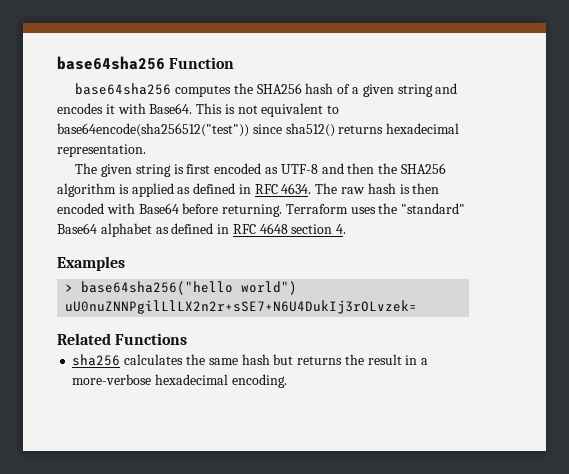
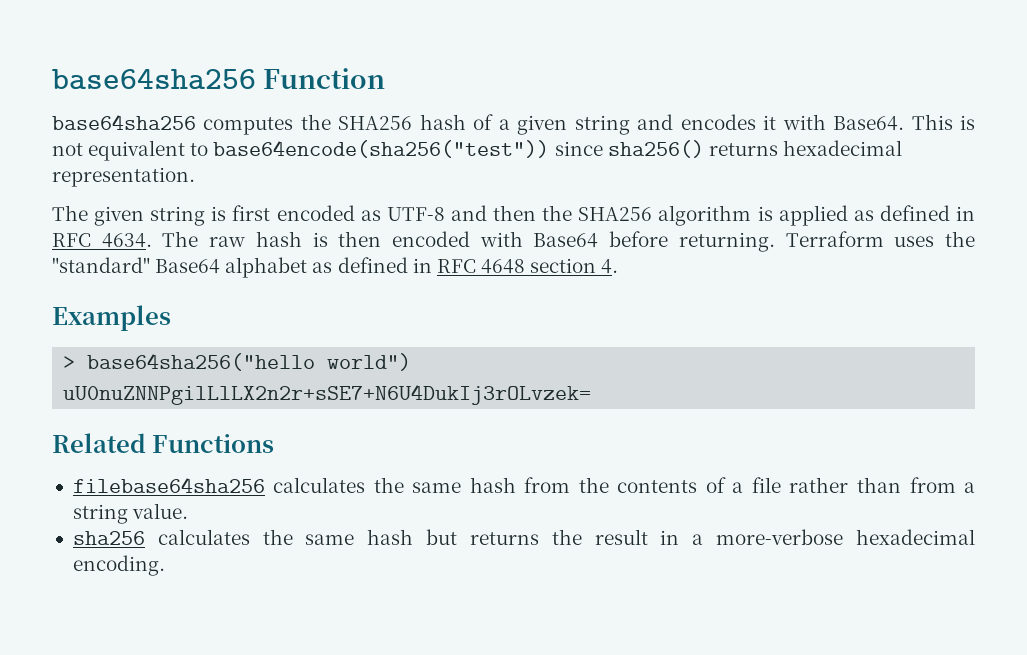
[57,123,335,137] base64encode(sha256512("test")) since sha512() -> [213,140,704,158] base64encode(sha256("test")) since sha256()
(188, 339) none -> [72,477,976,493] [72,503,189,524] // filebase64sha256 calculates the same hash from the contents of a file rather than from a string value.

